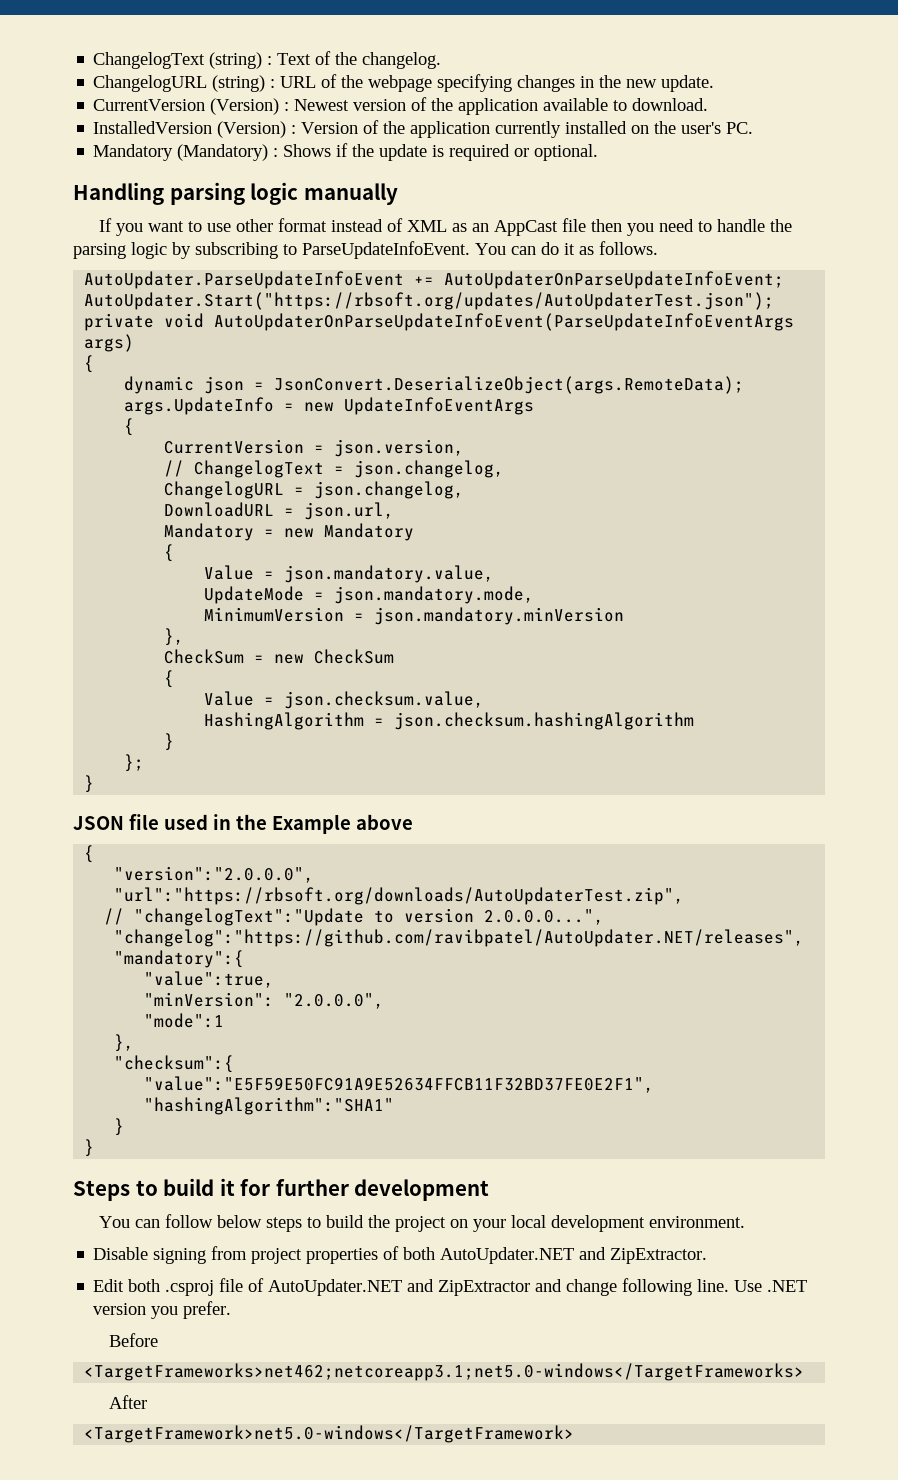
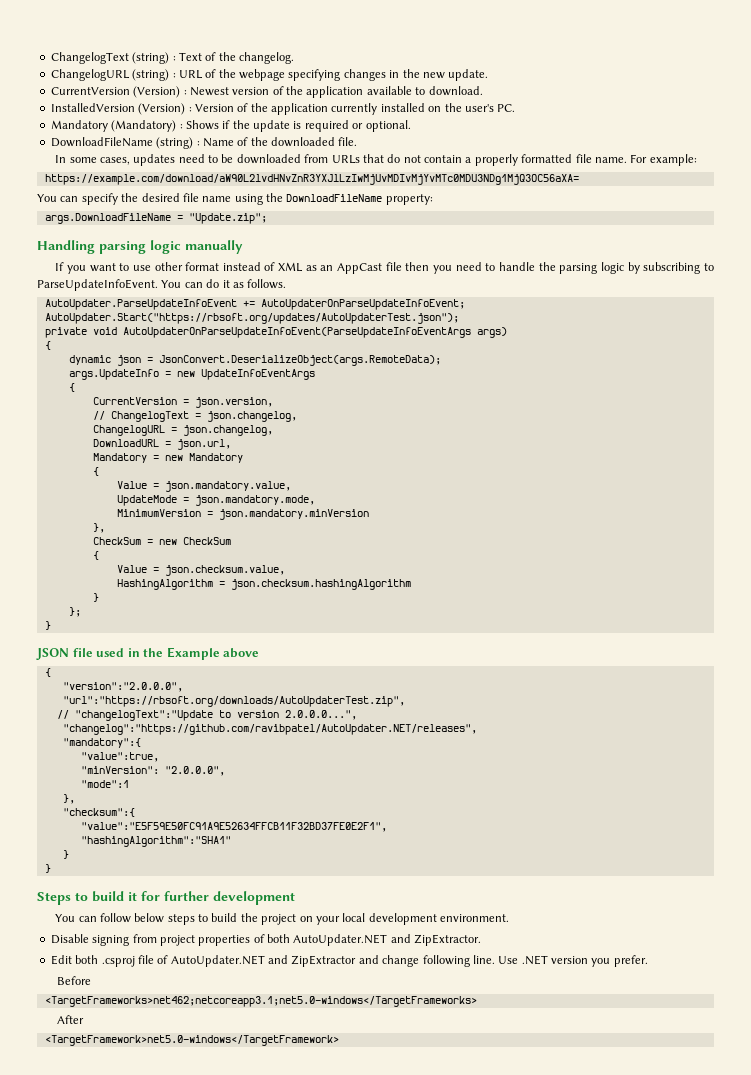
(599, 152) none -> [50,137,358,149] [55,154,697,166] [44,174,579,185] [37,193,433,205] [44,213,267,224] // DownloadFileName (string) : Name of the downloaded file. // In some cases, updates need to be downloaded from URLs that do not contain a properly formatted file name. For example: // https://example.com/download/aW90L2lvdHNvZnR3YXJlLzIwMjUvMDIvMjYvMTc0MDU3NDg1MjQ3OC56aXA= // You can specify the desired file name using the DownloadFileName property: // args.DownloadFileName = "Update.zip";

